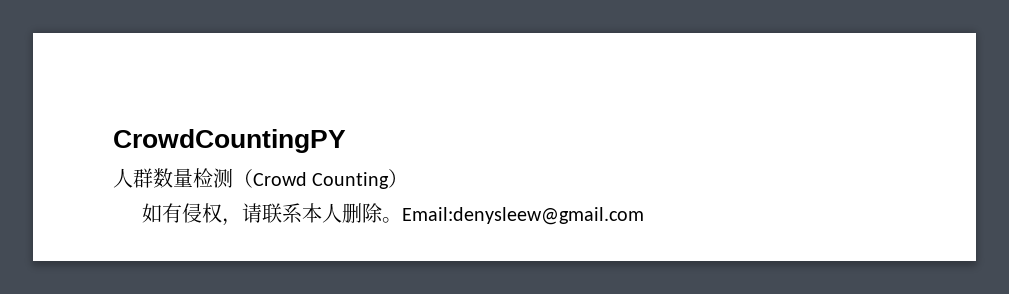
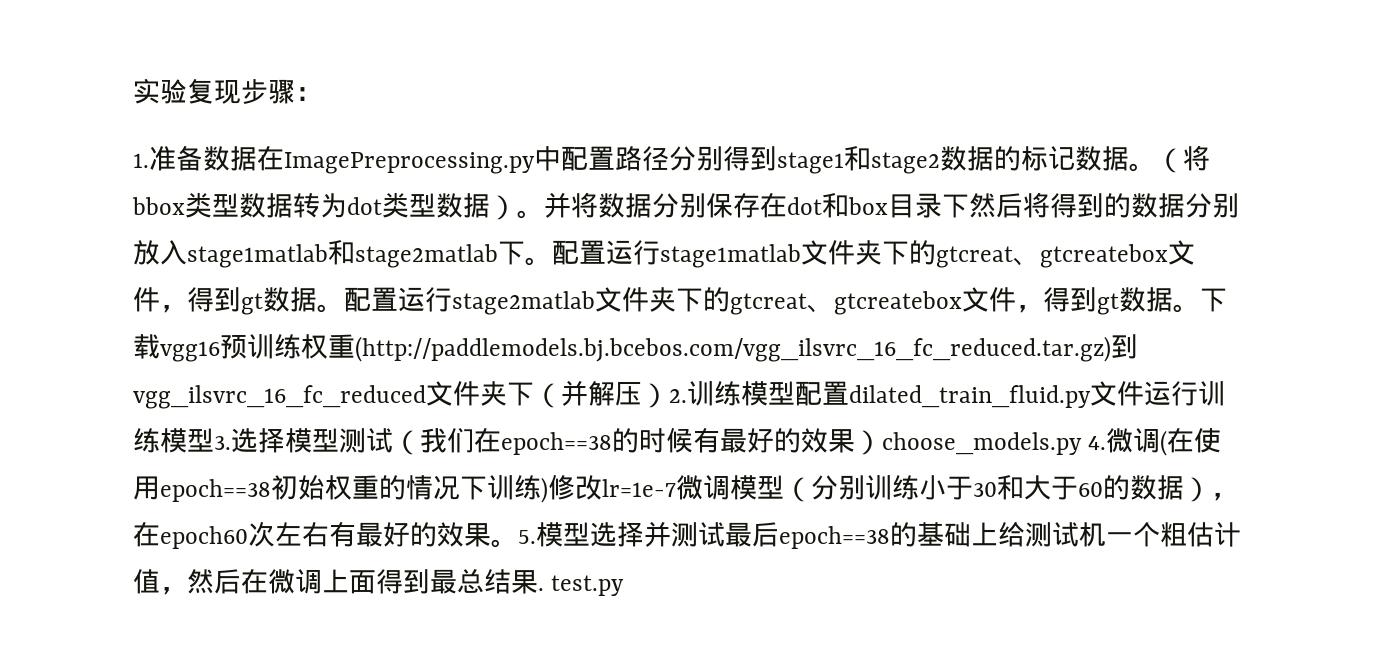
[113,129,346,153] [113,168,409,189] [141,203,644,226] CrowdCountingPY // 人群数量检测（Crowd Counting） // 如有侵权，请联系本人删除。Email:denysleew@gmail.com -> [133,78,322,104] [133,145,1210,174] [132,192,1239,220] [133,240,1195,268] [133,287,1227,315] [133,334,1138,362] [133,380,1225,409] [133,427,1222,456] [133,474,1238,503] [133,521,1241,549] [133,569,625,596] 实验复现步骤： // 1.准备数据在ImagePreprocessing.py中配置路径分别得到stage1和stage2数据的标记数据。（将bbox类型数据转为dot类型数据）。并将数据分别保存在dot和box目录下然后将得到的数据分别放入stage1matlab和stage2matlab下。配置运行stage1matlab文件夹下的gtcreat、gtcreatebox文件，得到gt数据。配置运行stage2matlab文件夹下的gtcreat、gtcreatebox文件，得到gt数据。下载vgg16预训练权重(http://paddlemodels.bj.bcebos.com/vgg_ilsvrc_16_fc_reduced.tar.gz)到vgg_ilsvrc_16_fc_reduced文件夹下（并解压）2.训练模型配置dilated_train_fluid.py文件运行训练模型3.选择模型测试（我们在epoch==38的时候有最好的效果）choose_models.py 4.微调(在使用epoch==38初始权重的情况下训练)修改lr=1e-7微调模型（分别训练小于30和大于60的数据），在epoch60次左右有最好的效果。5.模型选择并测试最后epoch==38的基础上给测试机一个粗估计值，然后在微调上面得到最总结果. test.py

